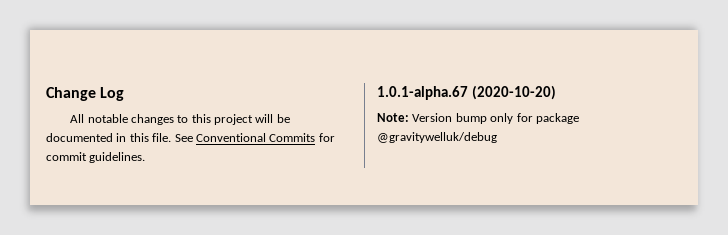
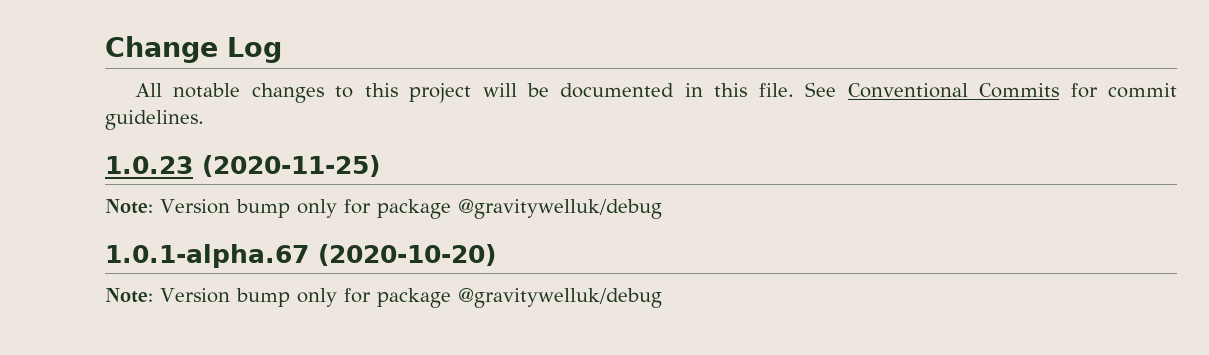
(146, 157) none -> [105,155,380,177] [105,199,662,219] // 1.0.23 (2020-11-25) // Note: Version bump only for package @gravitywelluk/debug

